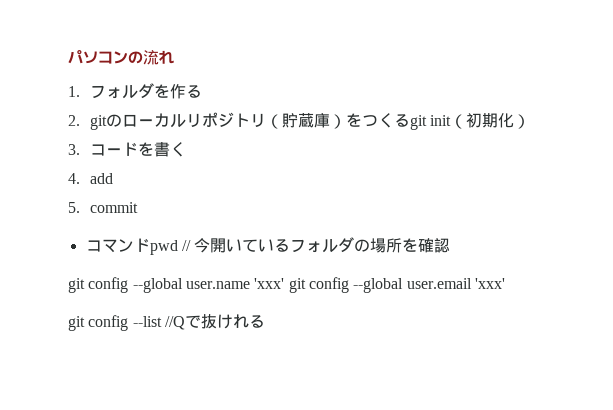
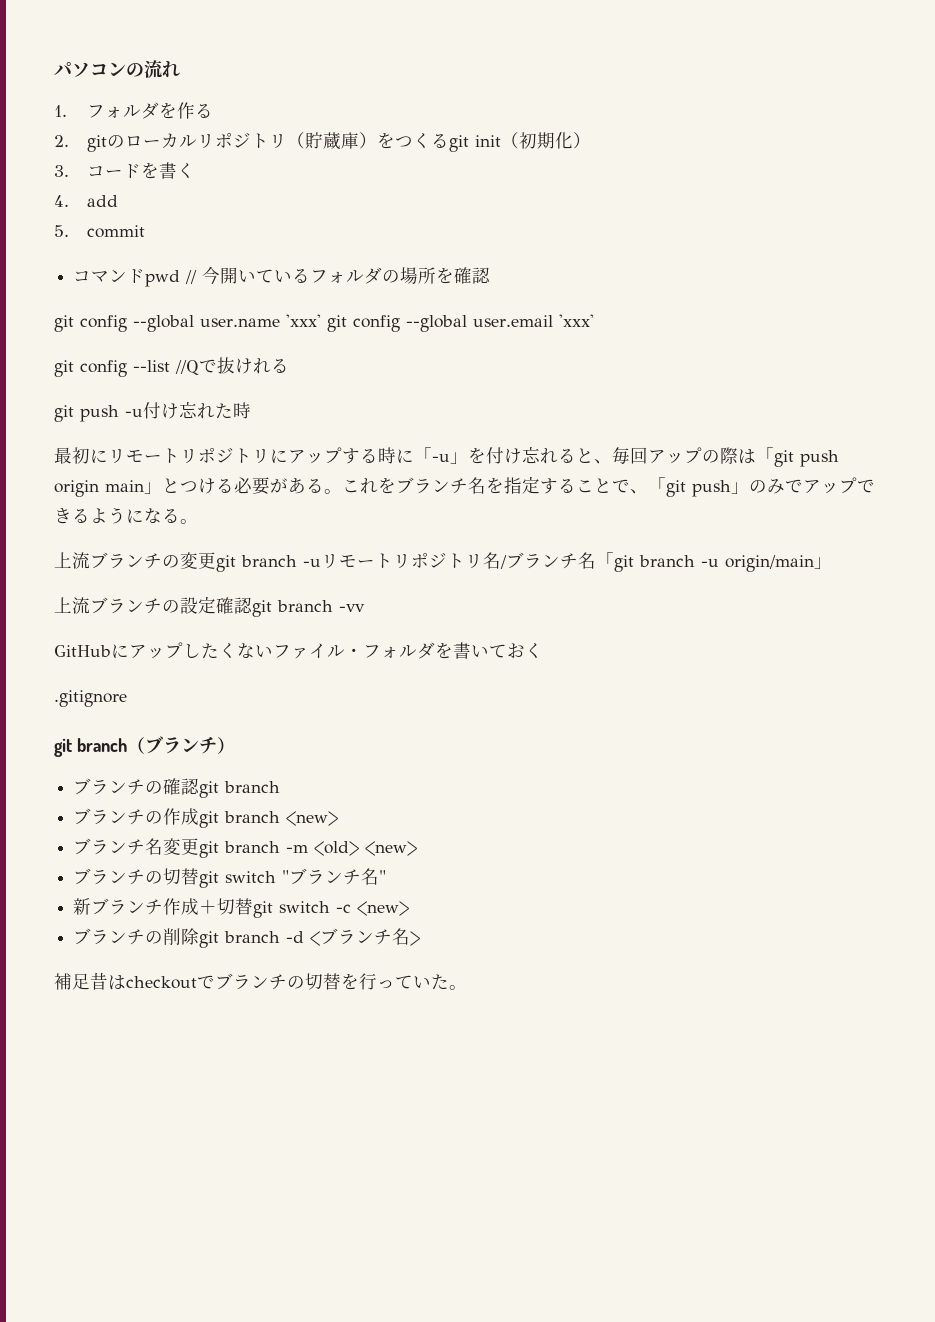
(265, 321) none -> [54,401,251,422] [54,446,839,467] [54,476,875,497] [54,507,198,524] [54,552,832,572] [54,596,365,617] [54,642,543,659] [54,690,127,707] [54,736,235,757] [73,778,281,798] [73,808,339,828] [73,838,418,858] [73,868,387,888] [73,898,410,918] [73,928,421,948] [54,972,467,990] // git push -u付け忘れた時 // 最初にリモートリポジトリにアップする時に「-u」を付け忘れると、毎回アップの際は「git push origin main」とつける必要がある。これをブランチ名を指定することで、「git push」のみでアップできるようになる。 // 上流ブランチの変更git branch -uリモートリポジトリ名/ブランチ名「git branch -u origin/main」 // 上流ブランチの設定確認git branch -vv // GitHubにアップしたくないファイル・フォルダを書いておく // .gitignore // git branch（ブランチ） // ブランチの確認git branch // ブランチの作成git branch <new> // ブランチ名変更git branch -m <old> <new> // ブランチの切替git switch "ブランチ名" // 新ブランチ作成＋切替git switch -c <new> // ブランチの削除git branch -d <ブランチ名> // 補足昔はcheckoutでブランチの切替を行っていた。

